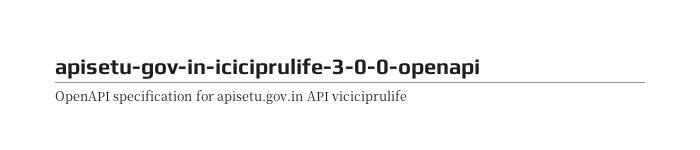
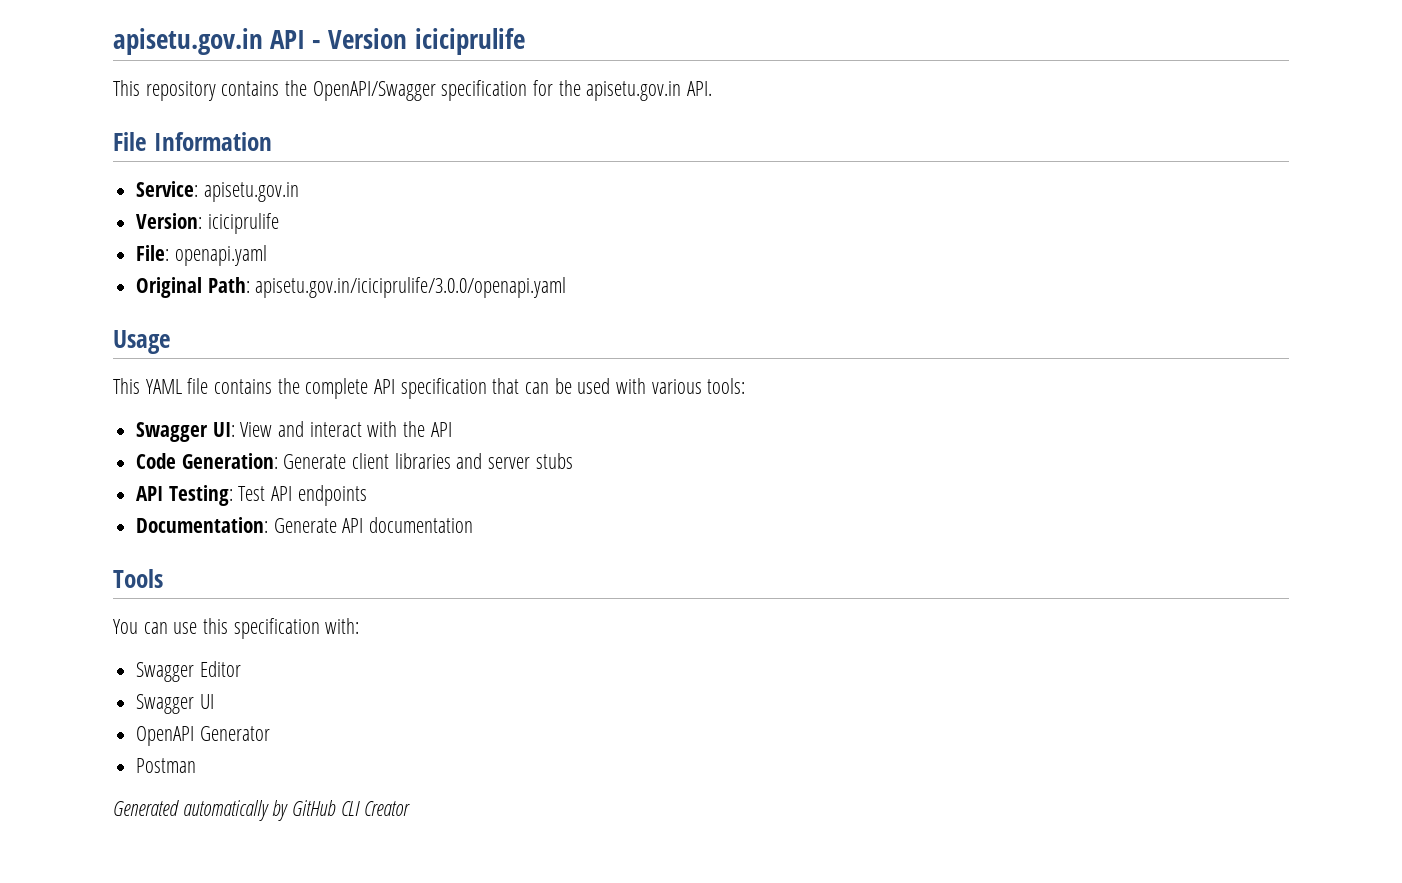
[55,58,480,79] [55,90,407,104] apisetu-gov-in-iciciprulife-3-0-0-openapi // OpenAPI specification for apisetu.gov.in API viciciprulife -> [113,28,525,55] [113,80,713,101] [113,132,272,151] [136,181,299,202] [136,213,279,234] [136,245,267,266] [136,277,567,298] [113,330,171,354] [113,378,746,399] [136,421,452,442] [136,453,573,469] [136,485,367,506] [136,517,474,533] [113,569,163,588] [113,618,360,639] [136,661,241,682] [136,694,214,714] [136,726,270,746] [136,758,197,773] [113,800,411,821] apisetu.gov.in API - Version iciciprulife // This repository contains the OpenAPI/Swagger specification for the apisetu.gov.in API. // File Information // Service: apisetu.gov.in // Version: iciciprulife // File: openapi.yaml // Original Path: apisetu.gov.in/iciciprulife/3.0.0/openapi.yaml // Usage // This YAML file contains the complete API specification that can be used with various tools: // Swagger UI: View and interact with the API // Code Generation: Generate client libraries and server stubs // API Testing: Test API endpoints // Documentation: Generate API documentation // Tools // You can use this specification with: // Swagger Editor // Swagger UI // OpenAPI Generator // Postman // Generated automatically by GitHub CLI Creator

